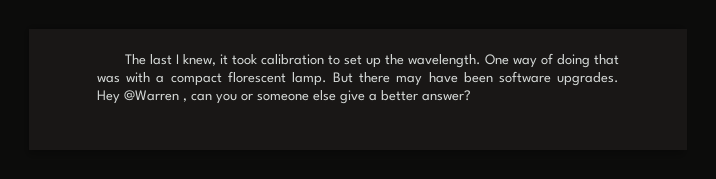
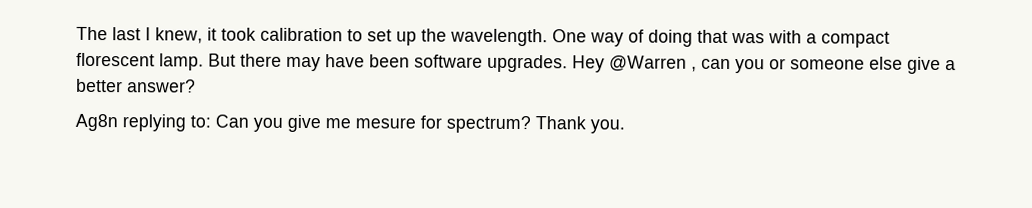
(471, 95) none -> [75,113,625,134] // Ag8n replying to: Can you give me mesure for spectrum? Thank you.

